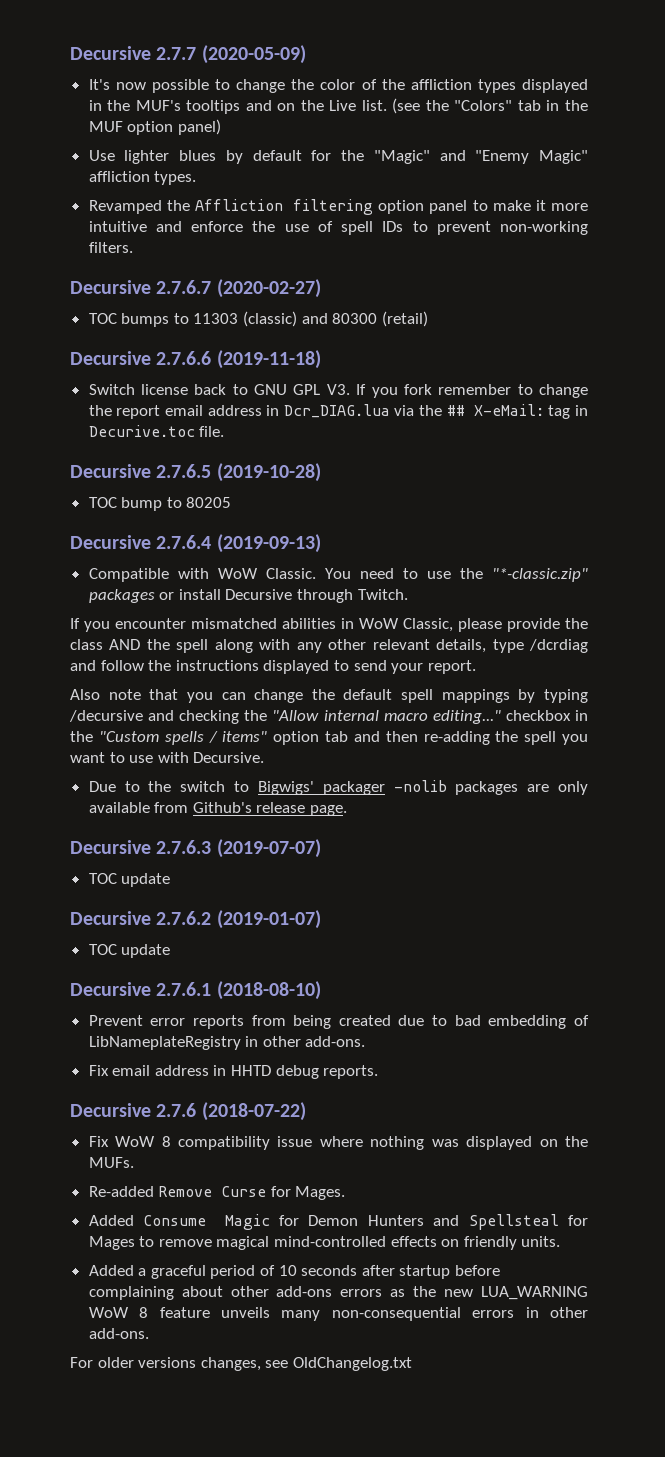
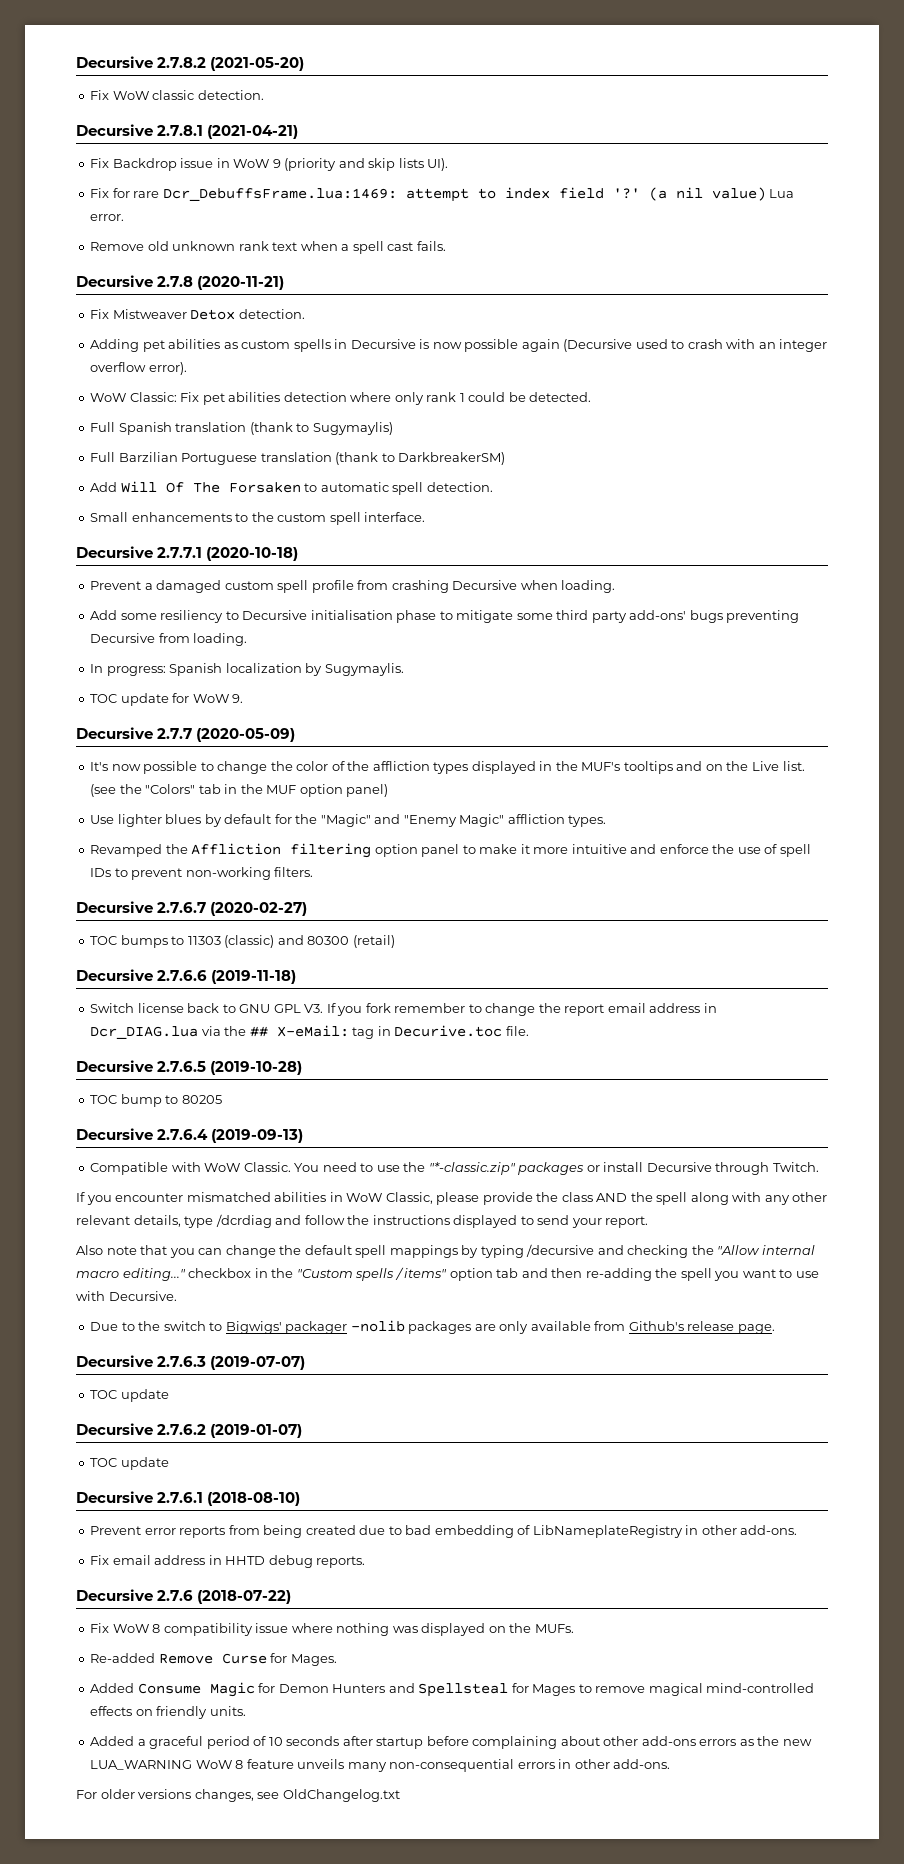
[70,46,151,60] Decursive -> [76,56,305,71] [90,90,264,100] [76,124,299,139] [90,158,449,171] [90,187,795,202] [90,214,125,221] [90,241,446,254] [76,275,285,290] [90,309,305,320] [90,339,828,352] [90,362,187,375] [90,392,592,405] [90,422,393,435] [90,452,506,465] [90,481,493,495] [90,512,426,525] [76,546,299,561] [90,580,616,593] [90,610,800,623] [90,633,248,646] [90,663,404,676] [90,693,244,706] [76,727,153,739] Decursive 2.7.8.2 (2021-05-20) // Fix WoW classic detection. // Decursive 2.7.8.1 (2021-04-21) // Fix Backdrop issue in WoW 9 (priority and skip lists UI). // Fix for rare Dcr_DebuffsFrame.lua:1469: attempt to index field '?' (a nil value) Lua error. // Remove old unknown rank text when a spell cast fails. // Decursive 2.7.8 (2020-11-21) // Fix Mistweaver Detox detection. // Adding pet abilities as custom spells in Decursive is now possible again (Decursive used to crash with an integer overflow error). // WoW Classic: Fix pet abilities detection where only rank 1 could be detected. // Full Spanish translation (thank to Sugymaylis) // Full Barzilian Portuguese translation (thank to DarkbreakerSM) // Add Will Of The Forsaken to automatic spell detection. // Small enhancements to the custom spell interface. // Decursive 2.7.7.1 (2020-10-18) // Prevent a damaged custom spell profile from crashing Decursive when loading. // Add some resiliency to Decursive initialisation phase to mitigate some third party add-ons' bugs preventing Decursive from loading. // In progress: Spanish localization by Sugymaylis. // TOC update for WoW 9. // Decursive

